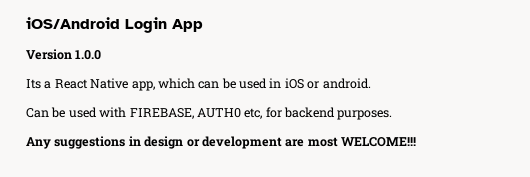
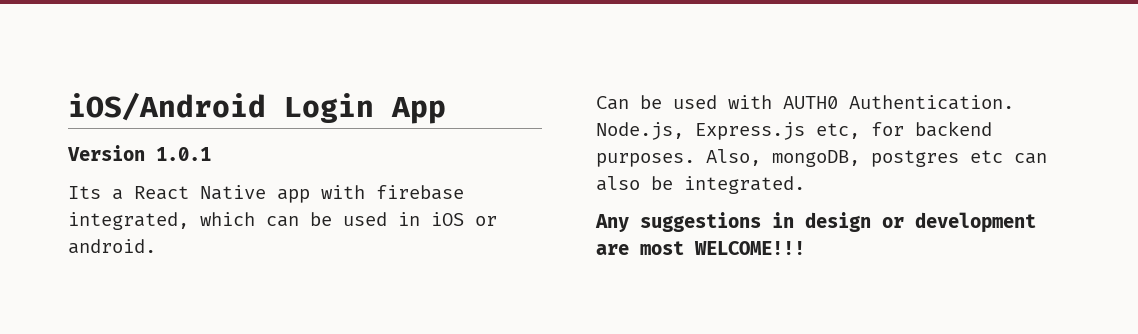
[75,50,102,60] 1.0.0 -> [156,147,211,161] 1.0.1
[131,81,155,91] app, -> [277,185,464,203] [68,212,189,230] app with firebase integrated,
[129,108,241,119] FIREBASE, AUTH0 -> [783,95,1014,110] [596,122,805,140] AUTH0 Authentication. Node.js, Express.js
(393, 115) none -> [706,149,1047,167] [596,176,805,194] Also, mongoDB, postgres etc can also be integrated.

